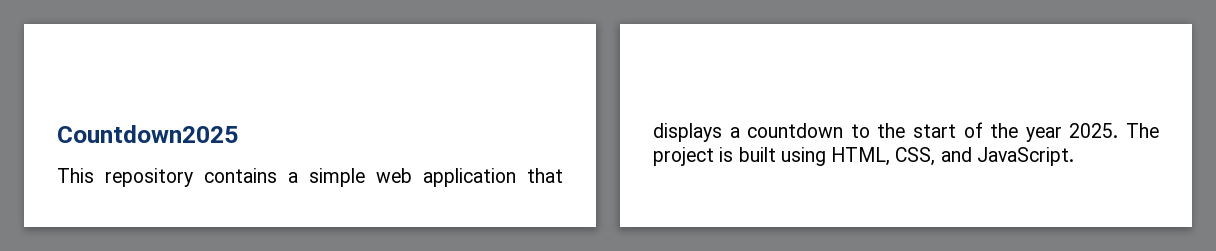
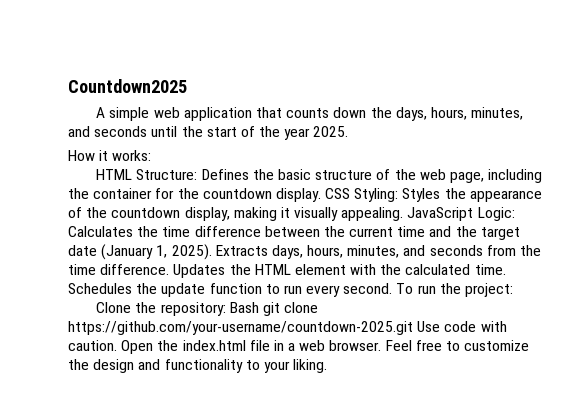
[57,168,563,187] [653,123,870,142] This repository contains a simple web application that displays a countdown to -> [96,107,524,121] [68,126,178,137] A simple web application that counts down the days, hours, minutes, and seconds until
[1126,123,1159,138] [653,147,1074,166] The project is built using HTML, CSS, and JavaScript. -> [68,150,152,161] [96,169,543,183] [68,188,542,202] [68,207,515,221] [68,226,520,240] [68,244,542,260] [68,264,506,278] [68,283,514,297] [96,302,319,316] [68,321,507,335] [68,340,530,354] [68,359,328,373] // How it works: // HTML Structure: Defines the basic structure of the web page, including the container for the countdown display. CSS Styling: Styles the appearance of the countdown display, making it visually appealing. JavaScript Logic: Calculates the time difference between the current time and the target date (January 1, 2025). Extracts days, hours, minutes, and seconds from the time difference. Updates the HTML element with the calculated time. Schedules the update function to run every second. To run the project: // Clone the repository: Bash git clone https://github.com/your-username/countdown-2025.git Use code with caution. Open the index.html file in a web browser. Feel free to customize the design and functionality to your liking.

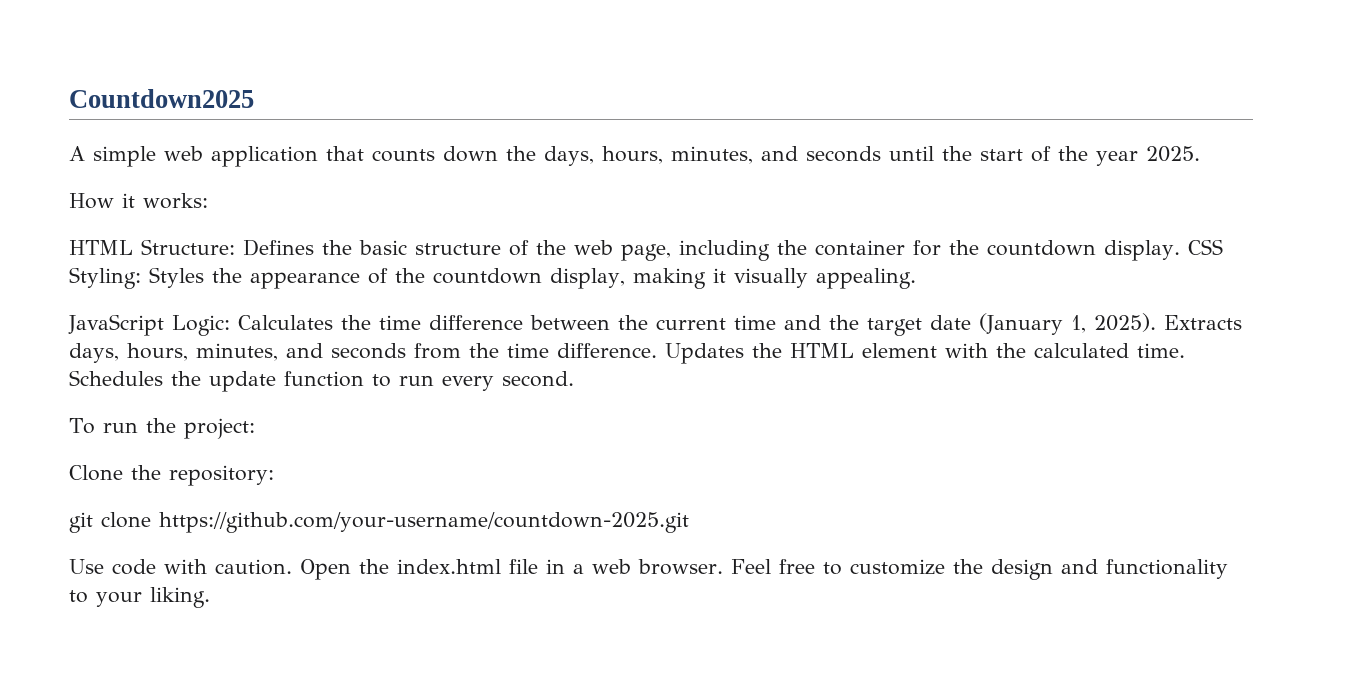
(404, 214) none -> (916, 278) //
(393, 288) none -> (574, 379) //
[229,302,259,313] Bash -> (274, 475) //
(413, 328) none -> (689, 522) //

